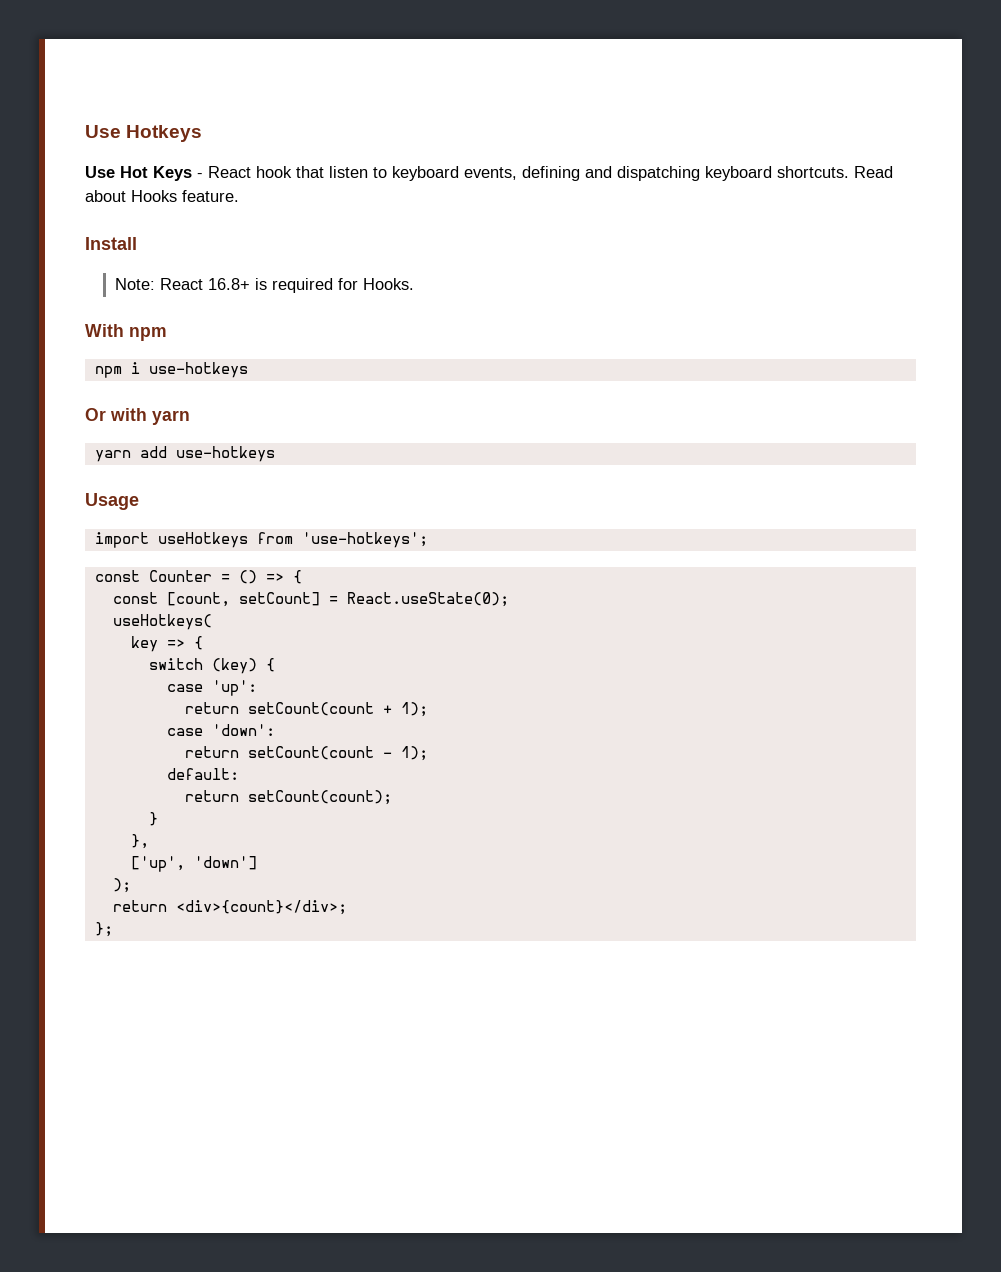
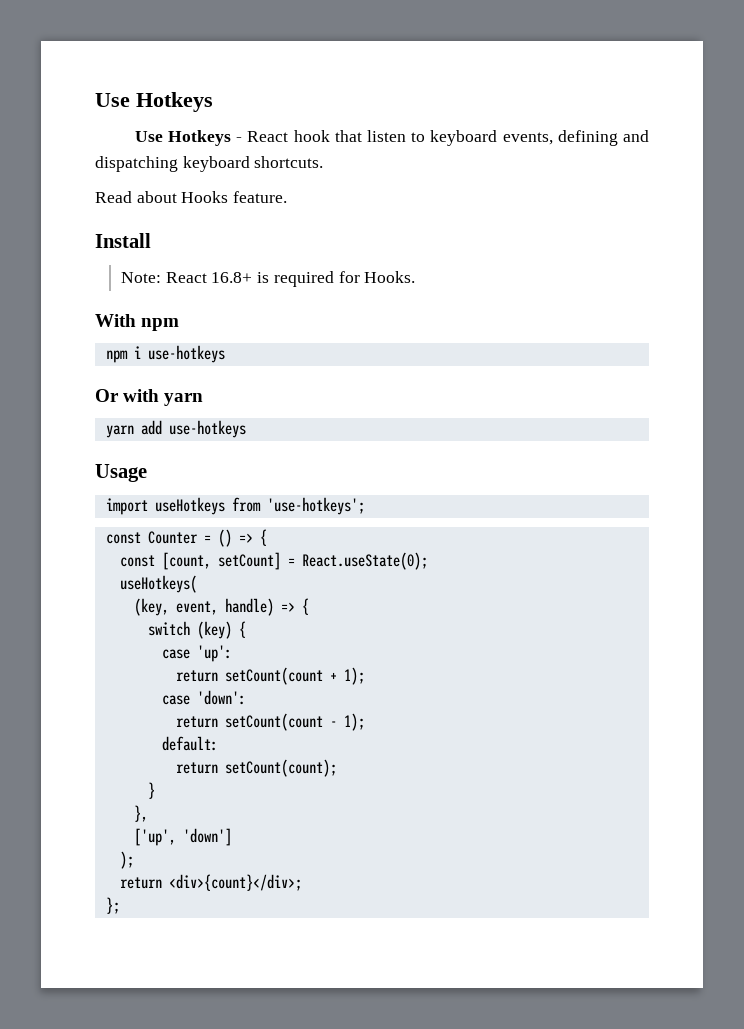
[120,166,192,181] Hot Keys -> [168,130,232,146] Hotkeys
(849, 172) none -> (324, 162) //
[130,636,158,652] key -> [133,598,274,616] (key, event, handle)

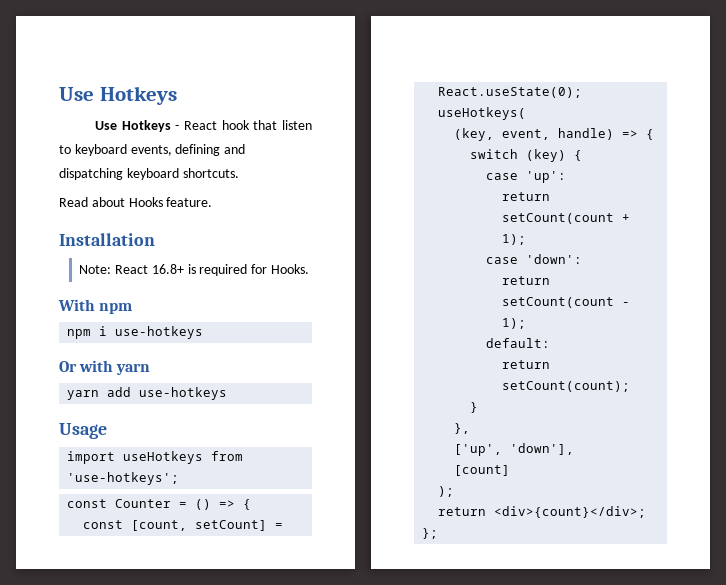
[95,233,151,248] Install -> [59,233,155,246] Installation
[182,828,232,846] 'down'] -> [510,443,575,455] [454,465,511,476] 'down'], // [count]

